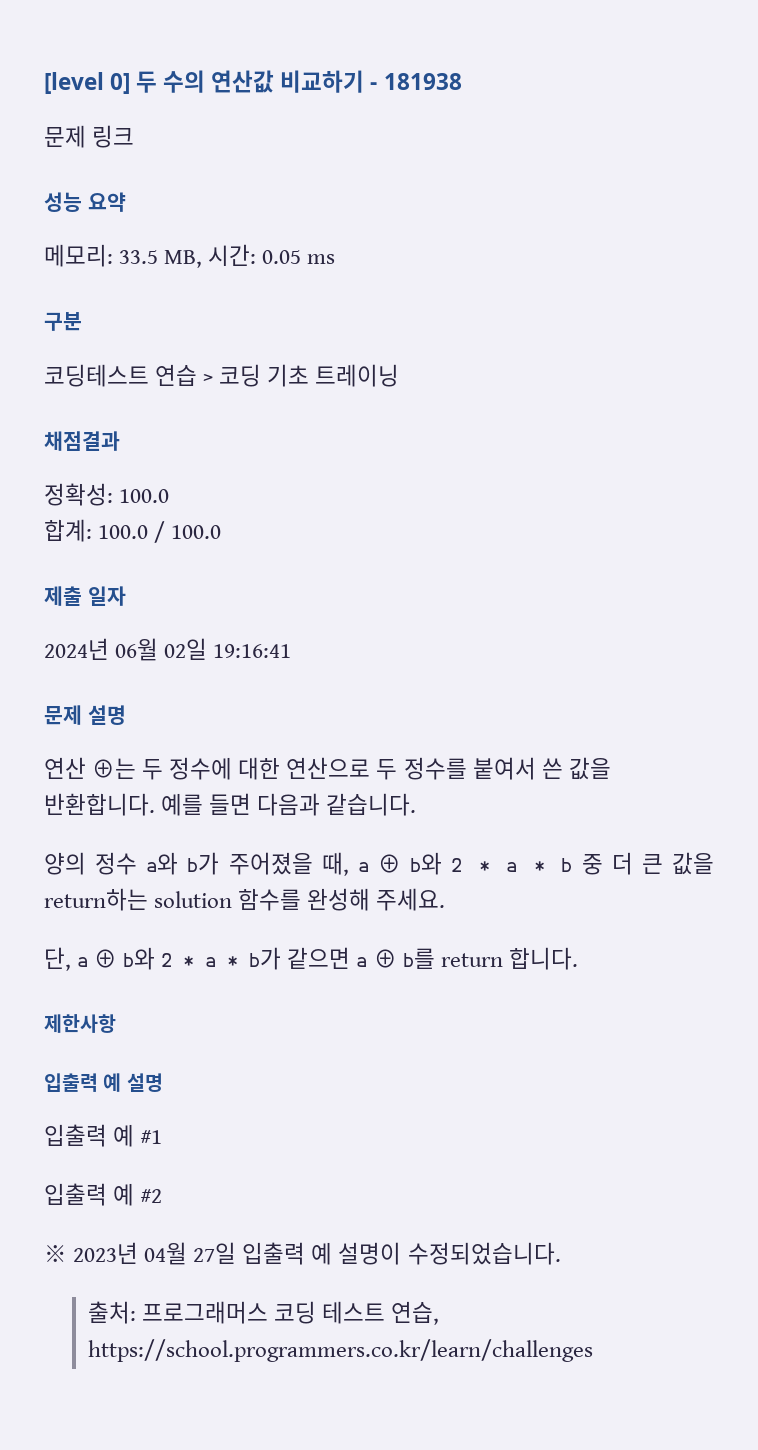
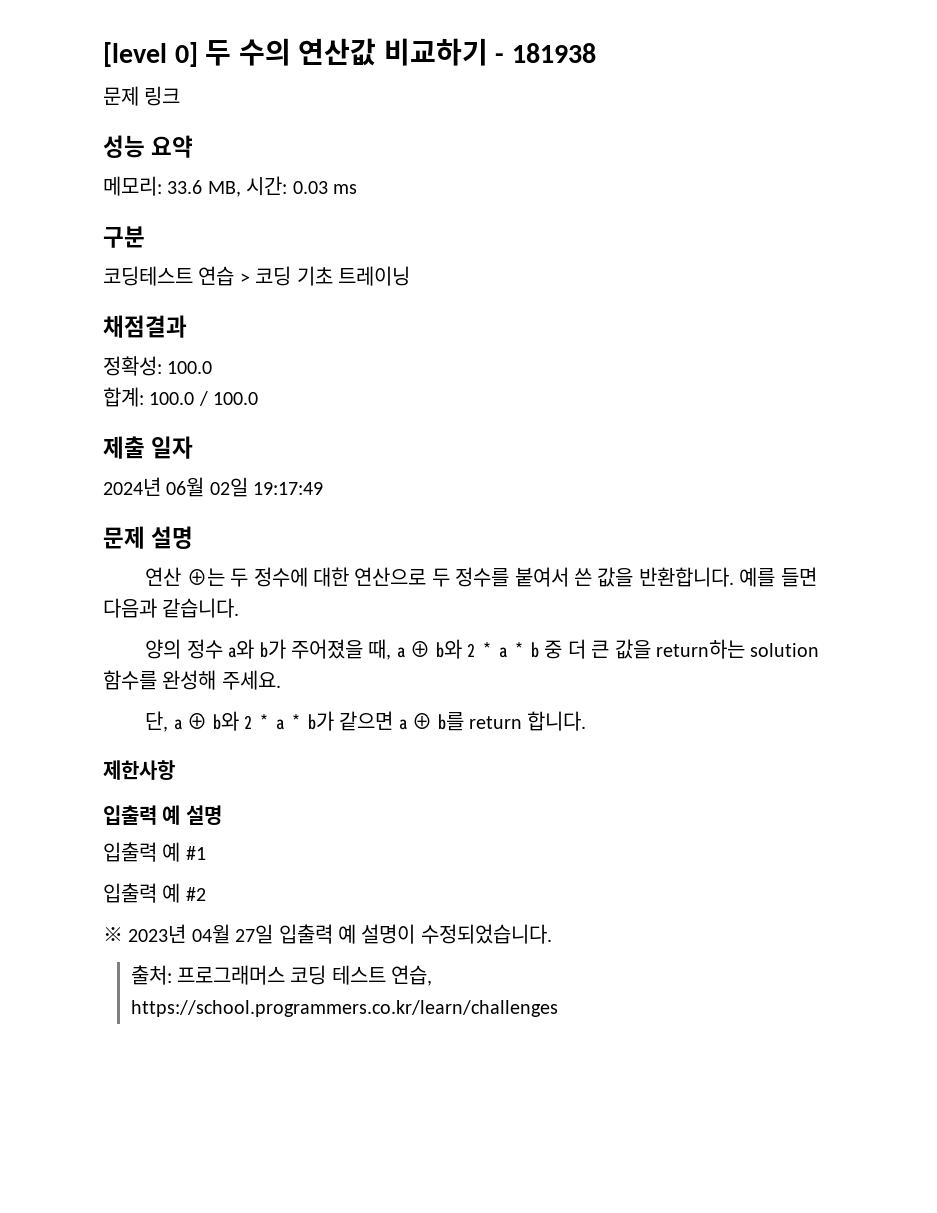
[119,250,159,264] 33.5 -> [167,180,203,194] 33.6
[262,250,302,264] 0.05 -> [292,181,328,194] 0.03
[213,644,292,658] 19:16:41 -> [253,482,324,495] 19:17:49

